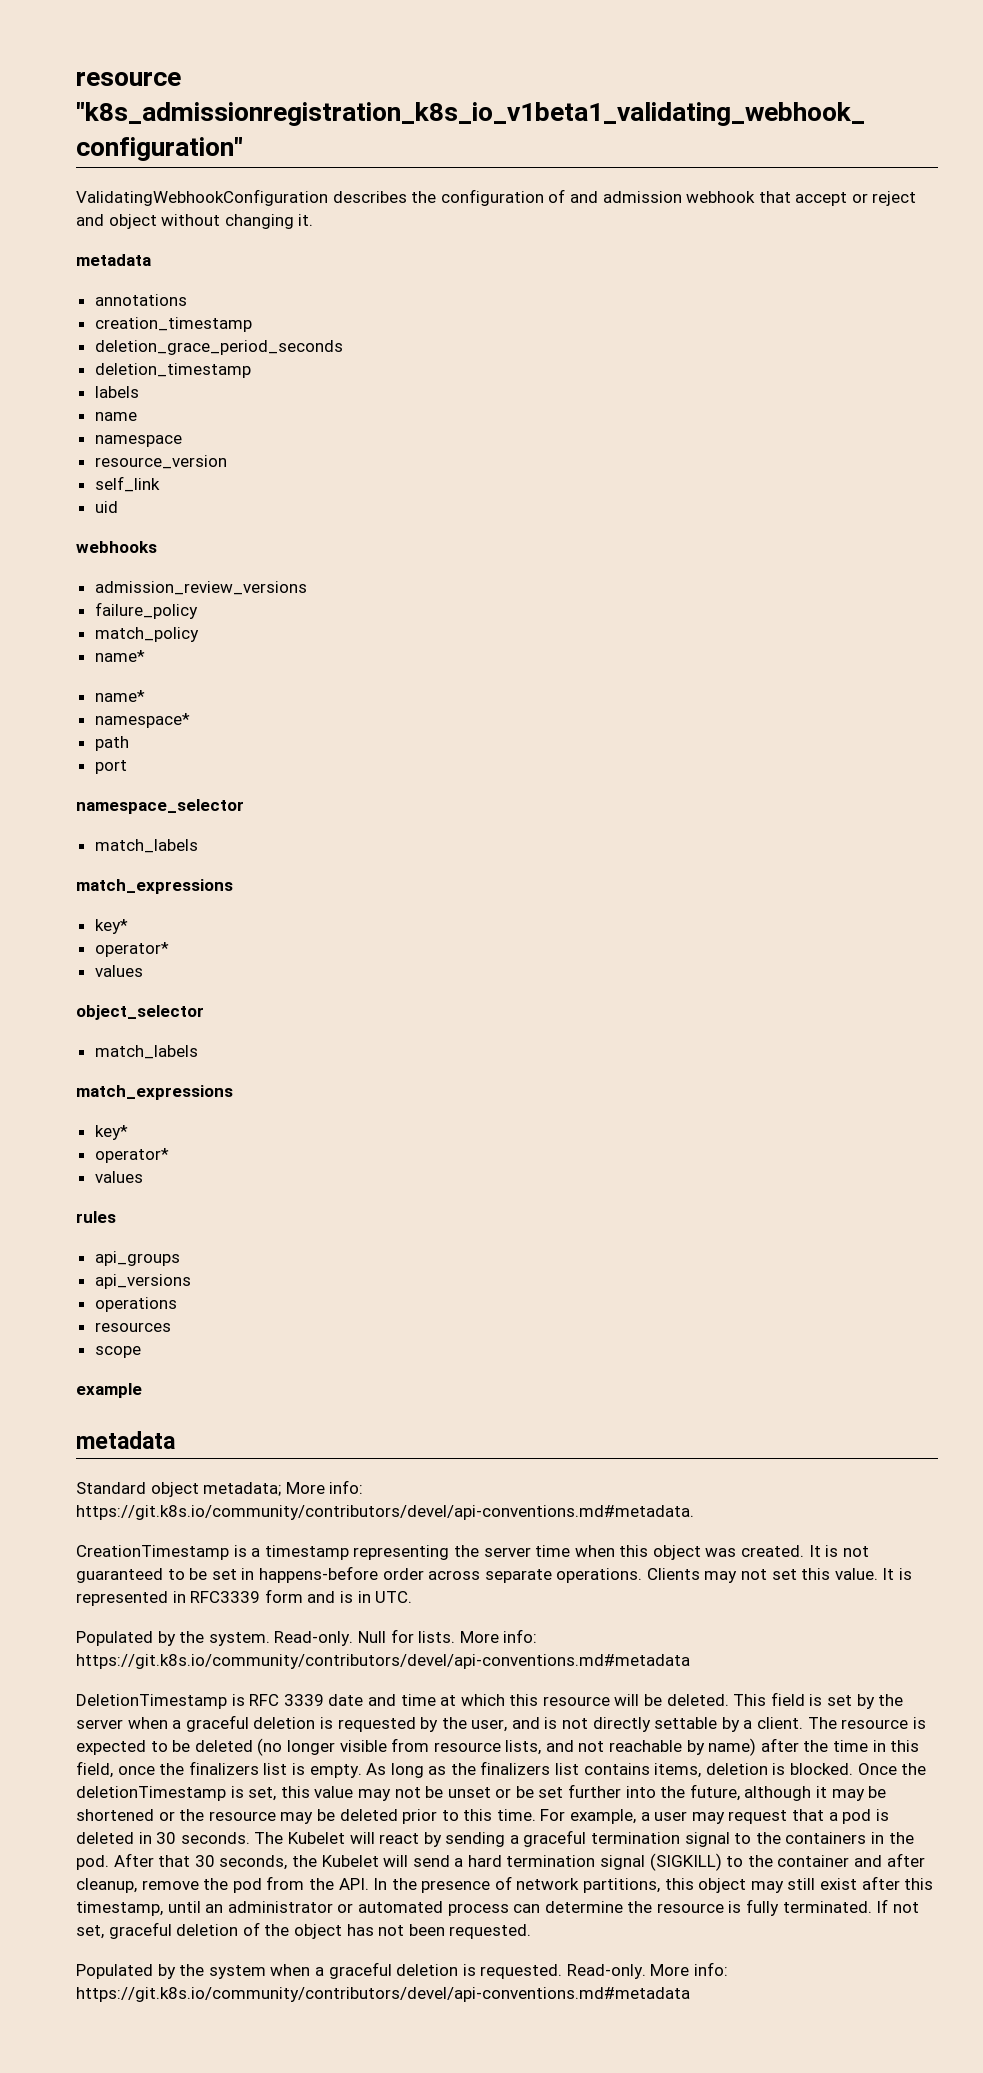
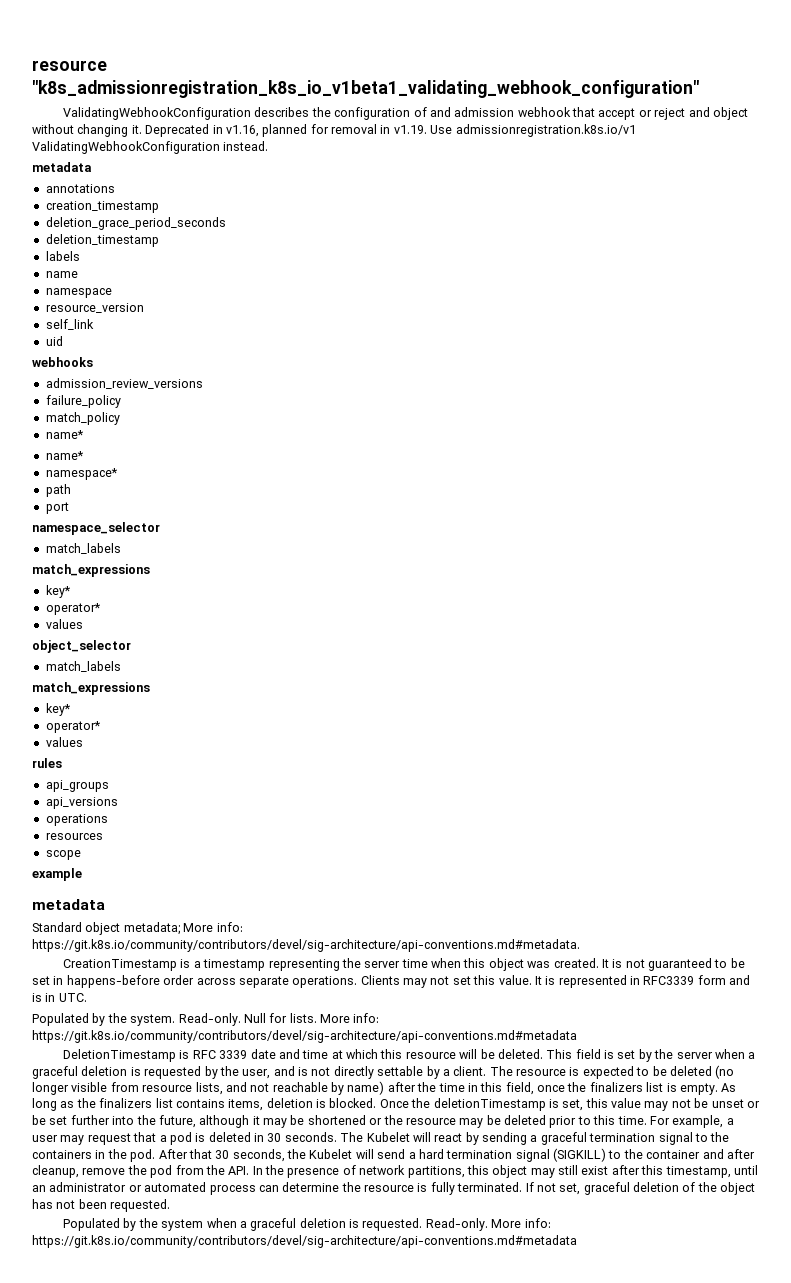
(314, 220) none -> [145,124,636,137] [32,141,269,154] Deprecated in v1.16, planned for removal in v1.19. Use admissionregistration.k8s.io/v1 ValidatingWebhookConfiguration instead.
[76,1505,694,1520] https://git.k8s.io/community/contributors/devel/api-conventions.md#metadata. -> [32,939,580,952] https://git.k8s.io/community/contributors/devel/sig-architecture/api-conventions.md#metadata.
[76,1654,690,1669] https://git.k8s.io/community/contributors/devel/api-conventions.md#metadata -> [32,1030,577,1043] https://git.k8s.io/community/contributors/devel/sig-architecture/api-conventions.md#metadata
[76,1987,690,2002] https://git.k8s.io/community/contributors/devel/api-conventions.md#metadata -> [32,1235,577,1248] https://git.k8s.io/community/contributors/devel/sig-architecture/api-conventions.md#metadata

